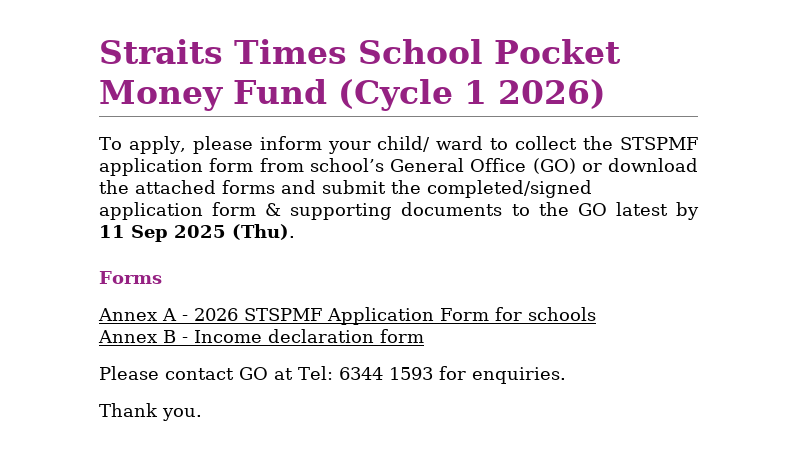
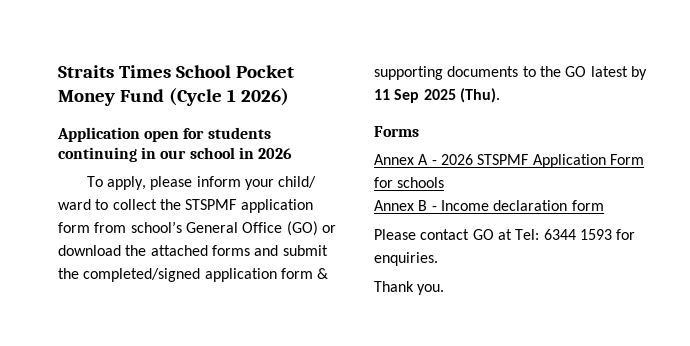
(606, 94) none -> [57,127,271,142] [58,147,292,162] // Application open for students continuing in our school in 2026

